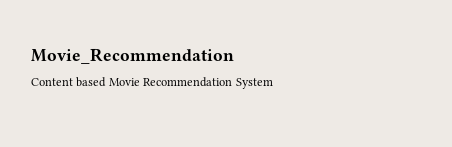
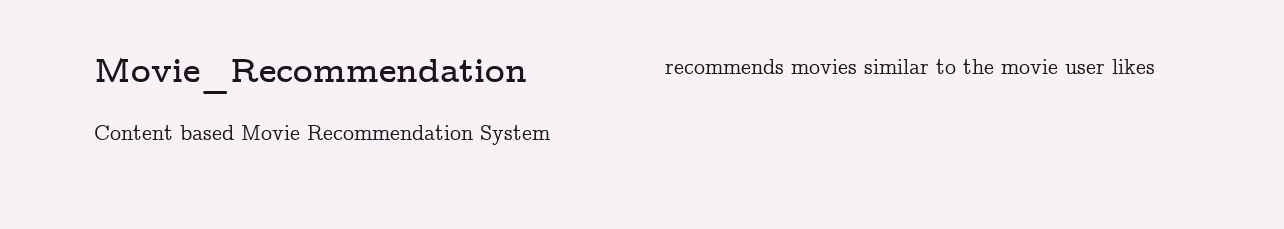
(273, 83) none -> [665,59,1155,74] recommends movies similar to the movie user likes

